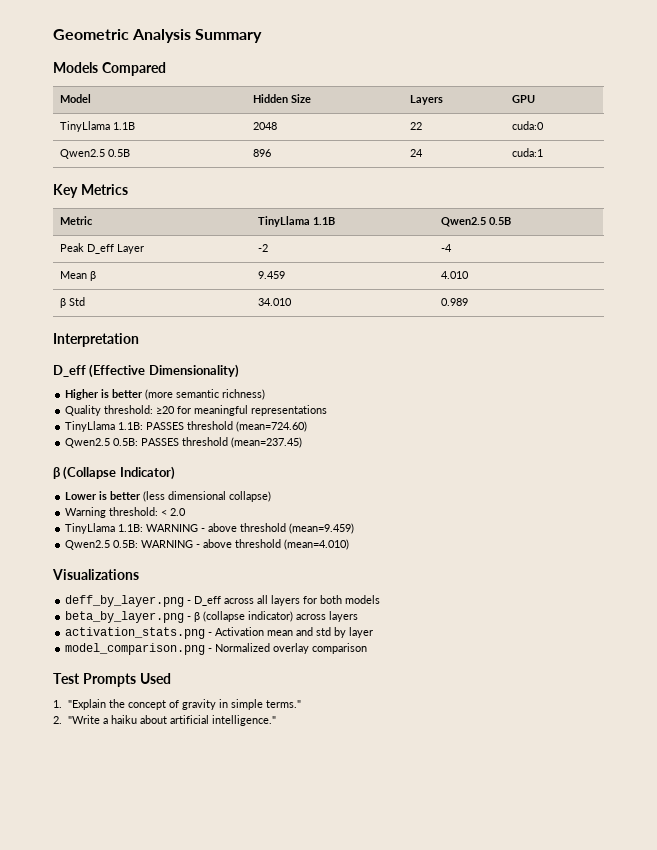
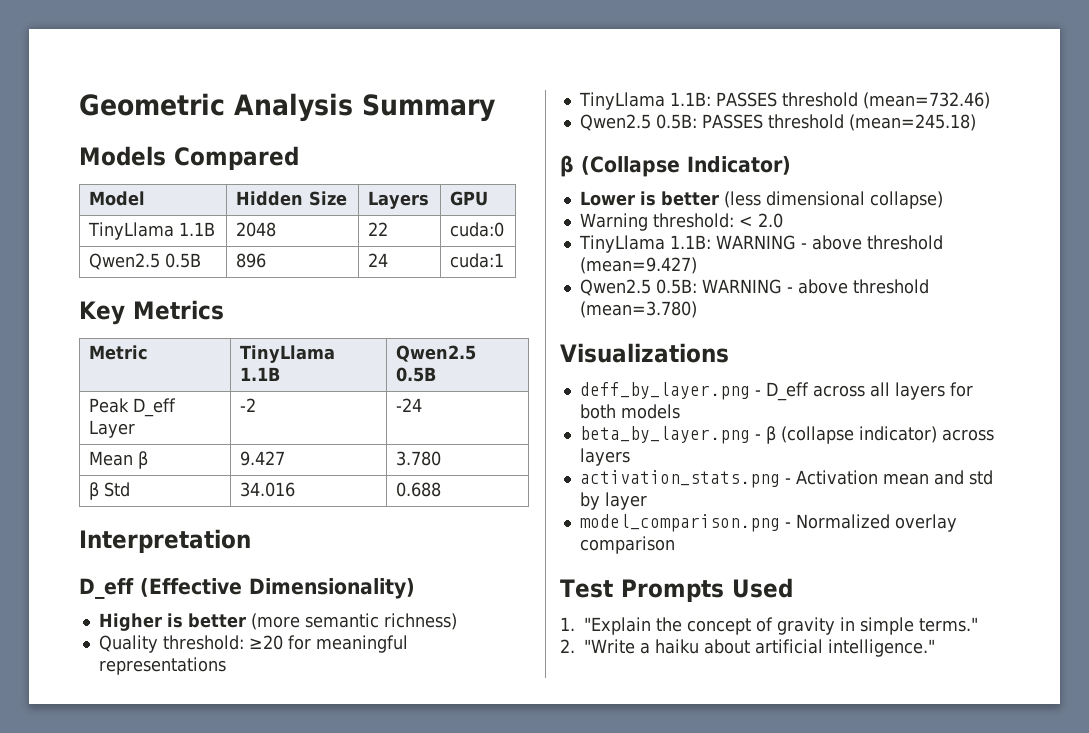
[440,244,452,252] -4 -> [395,398,422,412] -24
[257,271,285,279] [440,271,469,279] 9.459 | 4.010 -> [239,451,285,466] [395,451,441,466] 9.427 | 3.780
[257,298,292,306] [440,298,468,306] 34.010 | 0.989 -> [239,482,295,497] [395,482,441,497] 34.016 | 0.688
[236,421,308,432] (mean=724.60) -> [862,92,990,109] (mean=732.46)
[231,437,303,448] (mean=237.45) -> [848,114,976,131] (mean=245.18)
[289,523,355,534] (mean=9.459) -> [579,257,697,274] (mean=9.427)
[284,539,350,550] (mean=4.010) -> [579,301,697,318] (mean=3.780)

